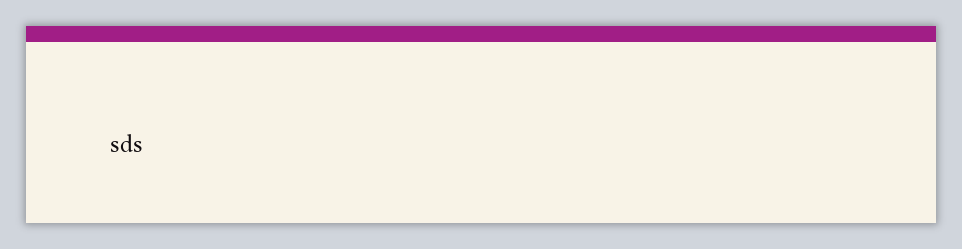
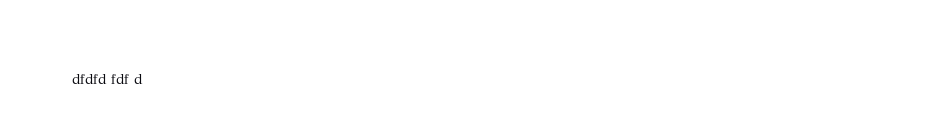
[110,134,143,152] sds -> [72,74,143,84] dfdfd fdf d

